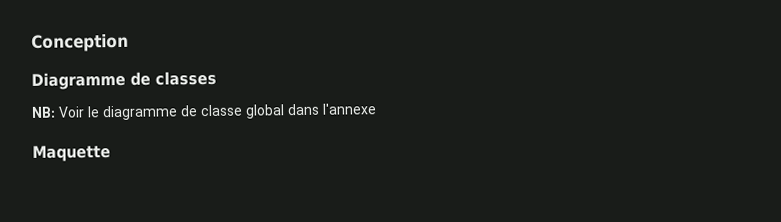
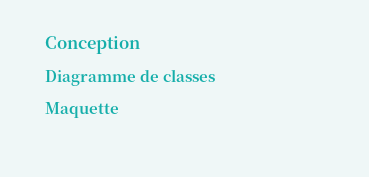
[31,103,377,121] // NB: Voir le diagramme de classe global dans l'annexe -> (216, 75) none

